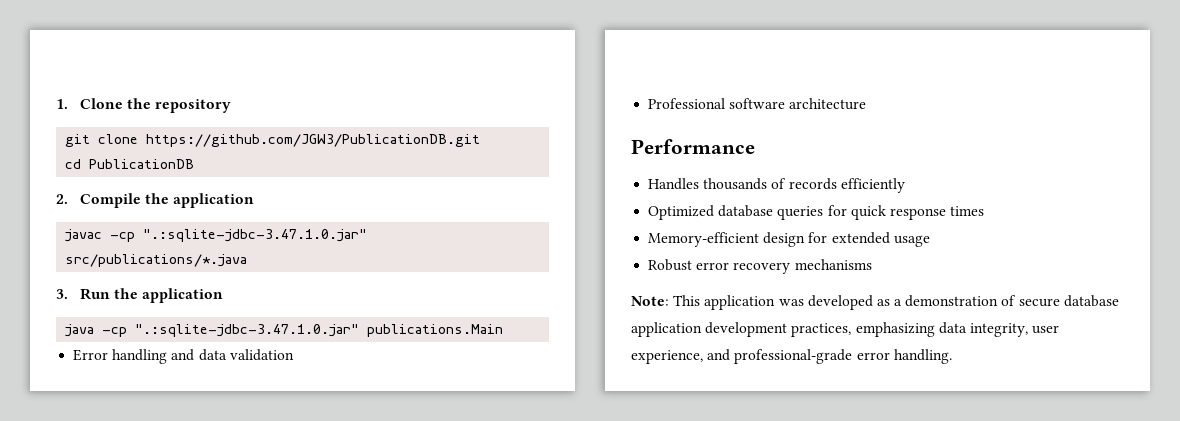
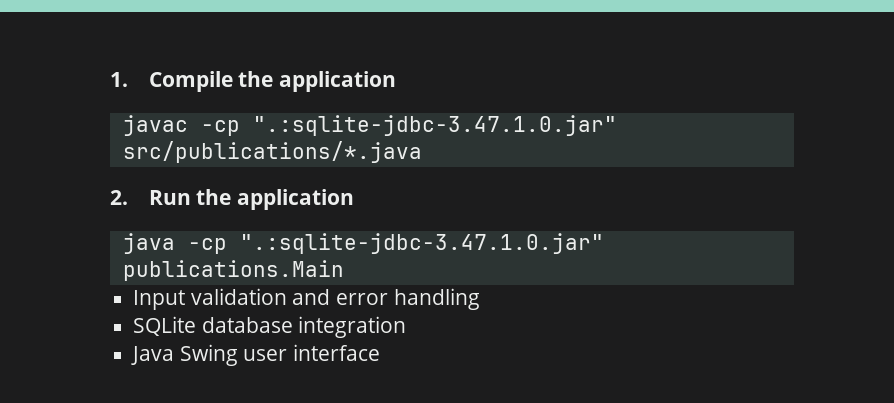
[80,98,232,113] [65,134,481,147] [65,159,195,169] [56,194,68,204] Clone the repository // git clone https://github.com/JGW3/PublicationDB.git // cd PublicationDB // 2. -> (128, 79) none
[56,289,68,299] 3. -> [110,190,128,205] 2.
[73,349,294,364] [648,98,867,110] [631,139,755,154] [648,178,905,193] [648,205,985,220] [648,232,930,247] [648,259,872,274] [631,295,1119,310] [631,322,1060,337] [631,349,952,364] Error handling and data validation // Professional software architecture // Performance // Handles thousands of records efficiently // Optimized database queries for quick response times // Memory-efficient design for extended usage // Robust error recovery mechanisms // Note: This application was developed as a demonstration of secure database application development practices, emphasizing data integrity, user experience, and professional-grade error handling. -> [133,288,480,310] [133,316,407,338] [131,344,381,366] Input validation and error handling // SQLite database integration // Java Swing user interface

